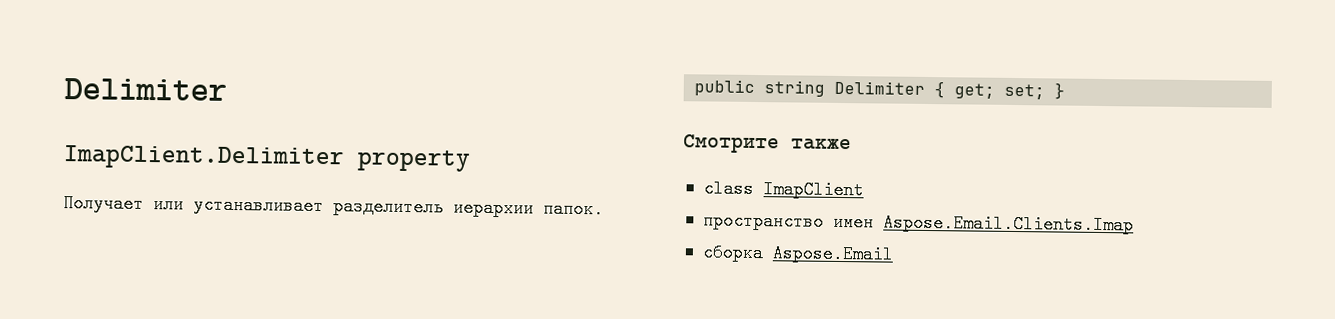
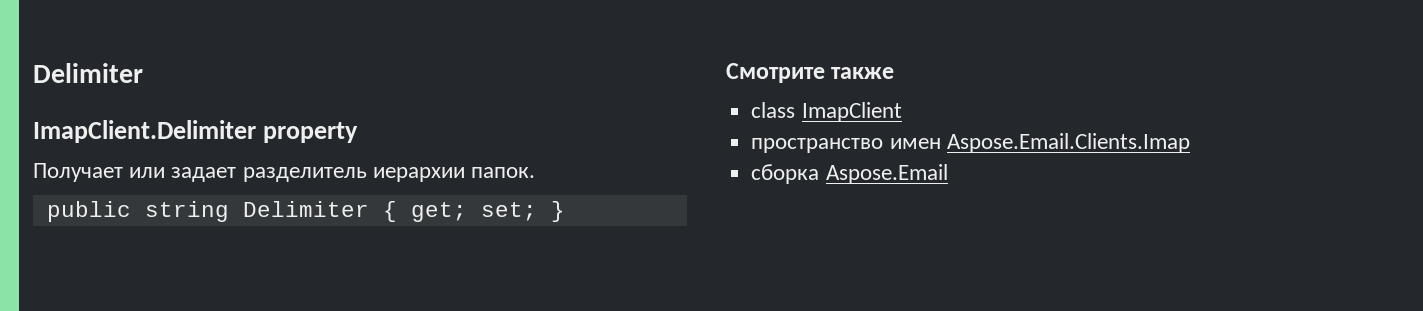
[193,197,324,216] устанавливает -> [171,167,237,182] задает

